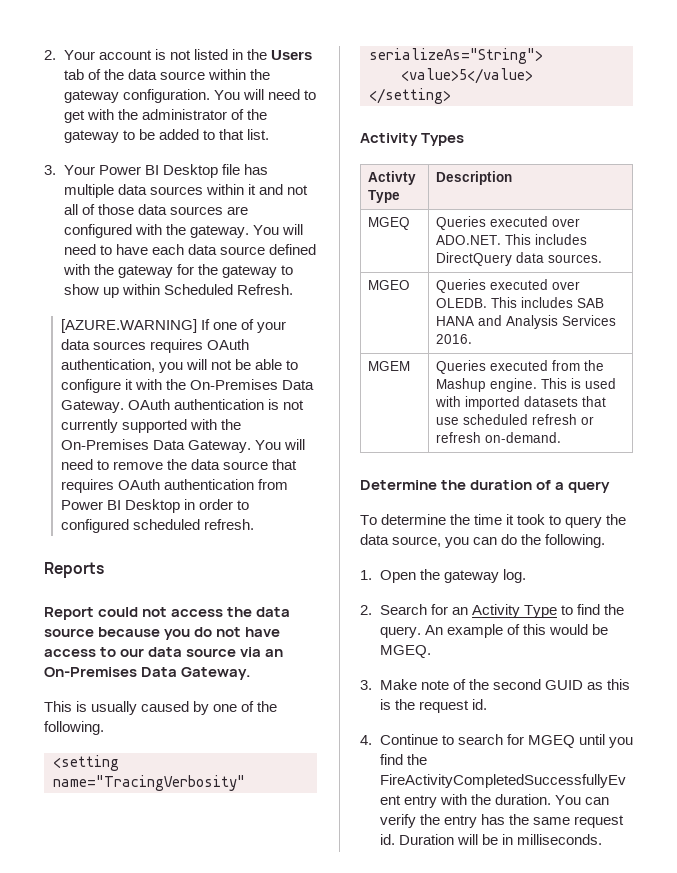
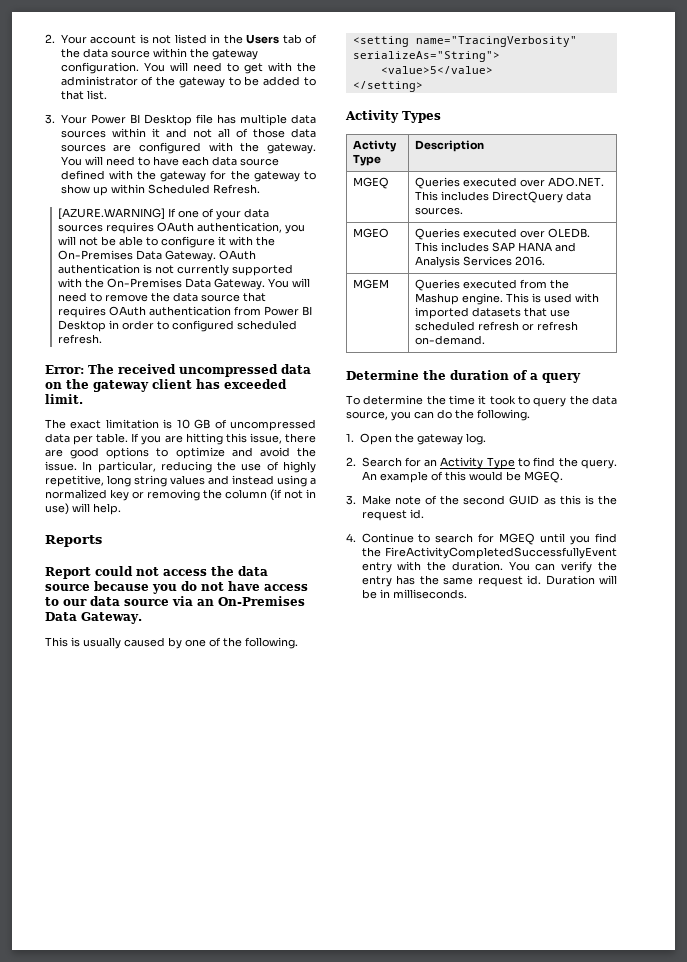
(255, 524) none -> [45,364,311,377] [45,379,287,392] [45,394,83,404] [45,419,316,431] [45,433,316,445] [45,447,316,459] [45,461,316,473] [45,475,316,487] [45,489,316,501] [45,503,121,515] // Error: The received uncompressed data on the gateway client has exceeded limit. // The exact limitation is 10 GB of uncompressed data per table. If you are hitting this issue, there are good options to optimize and avoid the issue. In particular, reducing the use of highly repetitive, long string values and instead using a normalized key or removing the column (if not in use) will help.
[577,298,605,308] SAB -> [492,242,516,252] SAP

